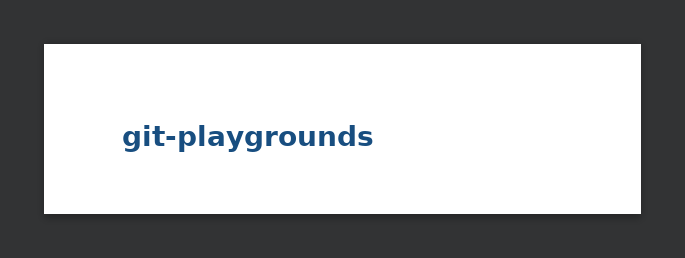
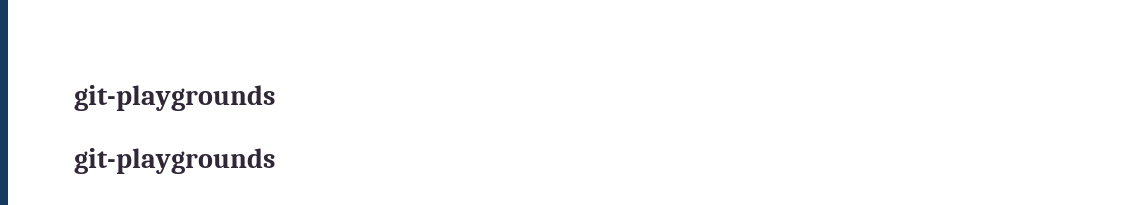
[122,125,374,152] git-playgrounds -> [74,85,275,111] [74,148,275,174] git-playgrounds // git-playgrounds

